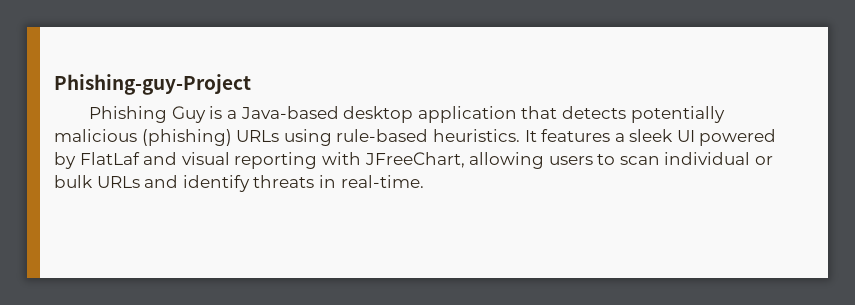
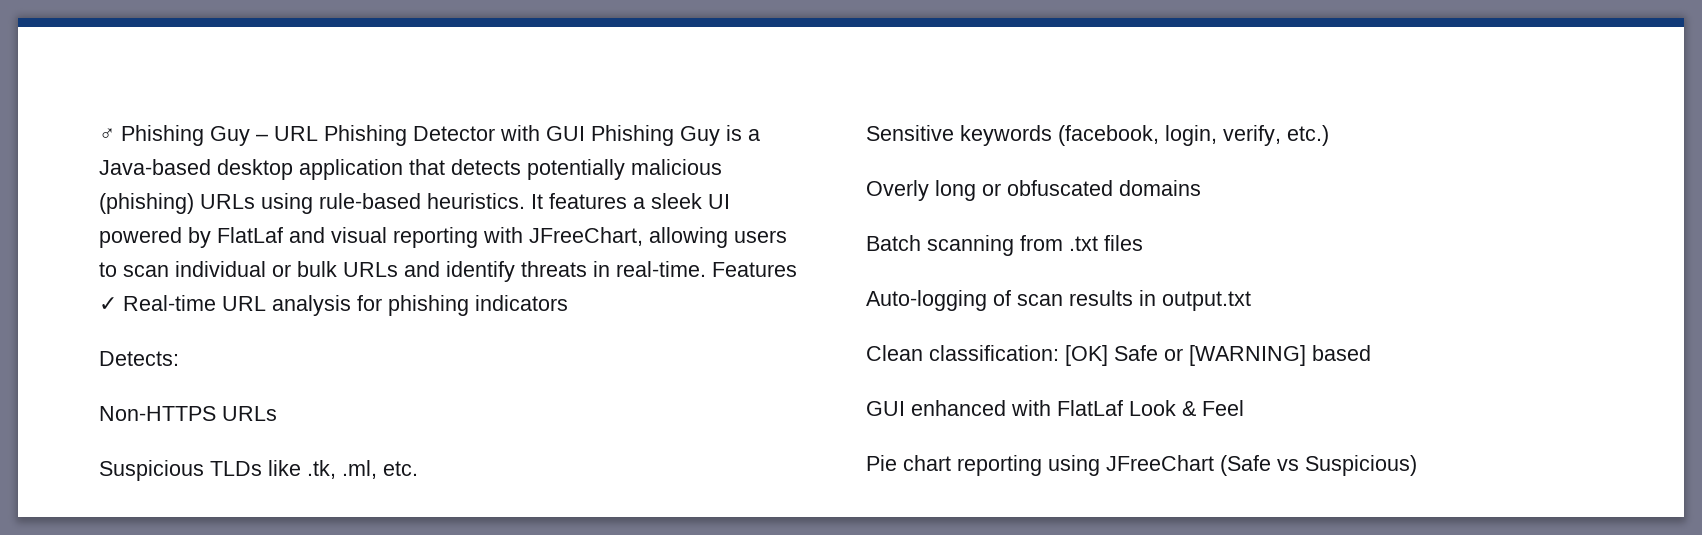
[54,74,251,95] Phishing-guy-Project // -> [99,125,585,146] ♂ Phishing Guy – URL Phishing Detector with GUI
(424, 181) none -> [712,262,797,277] [99,295,568,316] [99,351,179,366] [99,406,277,421] [99,460,418,481] [866,125,1329,146] [866,180,1201,201] [866,235,1143,256] [866,290,1251,311] [866,345,1371,366] [866,400,1244,416] [866,455,1417,476] Features ✓ Real-time URL analysis for phishing indicators // Detects: // Non-HTTPS URLs // Suspicious TLDs like .tk, .ml, etc. // Sensitive keywords (facebook, login, verify, etc.) // Overly long or obfuscated domains // Batch scanning from .txt files // Auto-logging of scan results in output.txt // Clean classification: [OK] Safe or [WARNING] based // GUI enhanced with FlatLaf Look & Feel // Pie chart reporting using JFreeChart (Safe vs Suspicious)

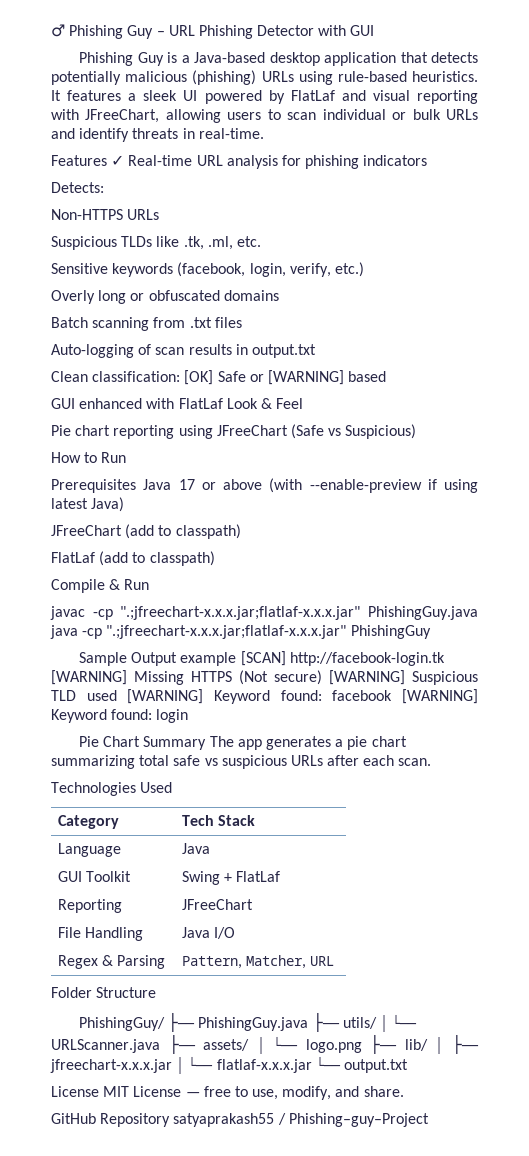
(585, 133) none -> (375, 30) //
(706, 269) none -> (264, 133) //
(1417, 465) none -> [51,452,127,463] [51,478,478,493] [51,497,125,512] [51,524,241,539] [51,551,215,566] [51,579,150,593] [50,606,478,620] [50,625,431,639] [79,651,445,666] [51,670,478,685] [51,689,478,704] [51,709,189,723] [79,736,407,750] [51,755,432,769] [51,782,173,796] [57,815,119,829] [181,815,256,826] [57,843,121,857] [181,843,210,854] [57,871,132,882] [181,871,281,885] [57,899,122,913] [181,899,253,910] [57,927,144,941] [181,927,236,939] [57,955,166,969] [181,955,335,969] [51,987,157,998] [79,1012,418,1032] [51,1034,479,1054] [50,1056,408,1074] [51,1086,404,1100] [51,1113,429,1127] // How to Run // Prerequisites Java 17 or above (with --enable-preview if using latest Java) // JFreeChart (add to classpath) // FlatLaf (add to classpath) // Compile & Run // javac -cp ".;jfreechart-x.x.x.jar;flatlaf-x.x.x.jar" PhishingGuy.java java -cp ".;jfreechart-x.x.x.jar;flatlaf-x.x.x.jar" PhishingGuy // Sample Output example [SCAN] http://facebook-login.tk [WARNING] Missing HTTPS (Not secure) [WARNING] Suspicious TLD used [WARNING] Keyword found: facebook [WARNING] Keyword found: login // Pie Chart Summary The app generates a pie chart summarizing total safe vs suspicious URLs after each scan. // Technologies Used // Category | Tech Stack // Language | Java // GUI Toolkit | Swing + FlatLaf // Reporting | JFreeChart // File Handling | Java I/O // Regex & Parsing | Pattern, Matcher, URL // Folder Structure // PhishingGuy/ ├── PhishingGuy.java ├── utils/ │ └── URLScanner.java ├── assets/ │ └── logo.png ├── lib/ │ ├── jfreechart-x.x.x.jar │ └── flatlaf-x.x.x.jar └── output.txt // License MIT License — free to use, modify, and share. // GitHub Repository satyaprakash55 / Phishing–guy–Project

